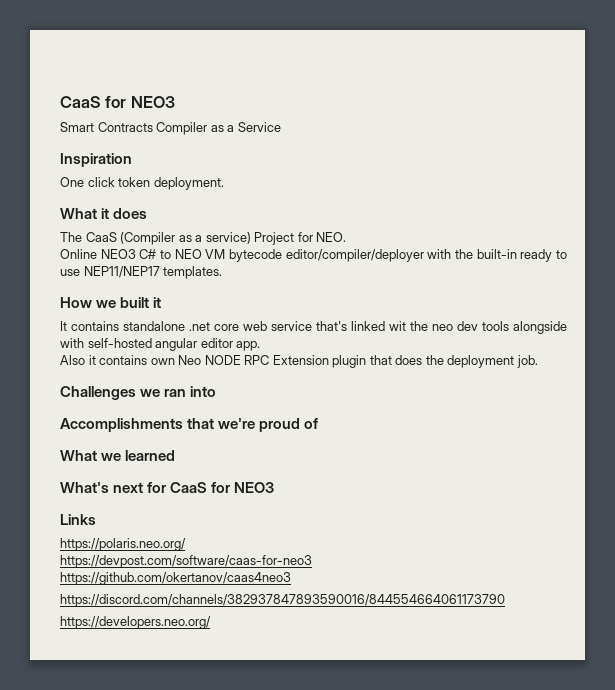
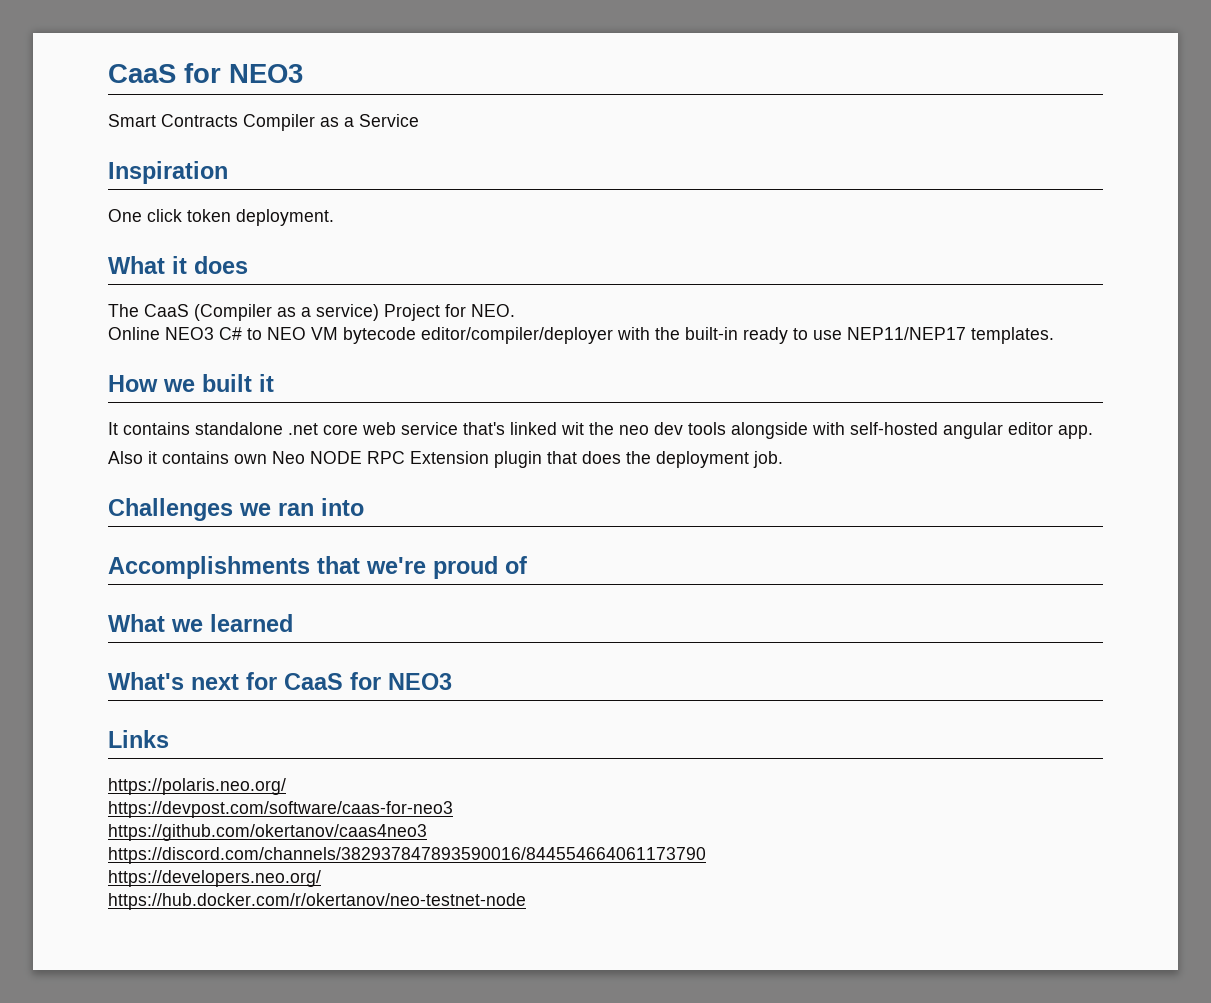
(211, 622) none -> [108,893,526,910] // https://hub.docker.com/r/okertanov/neo-testnet-node

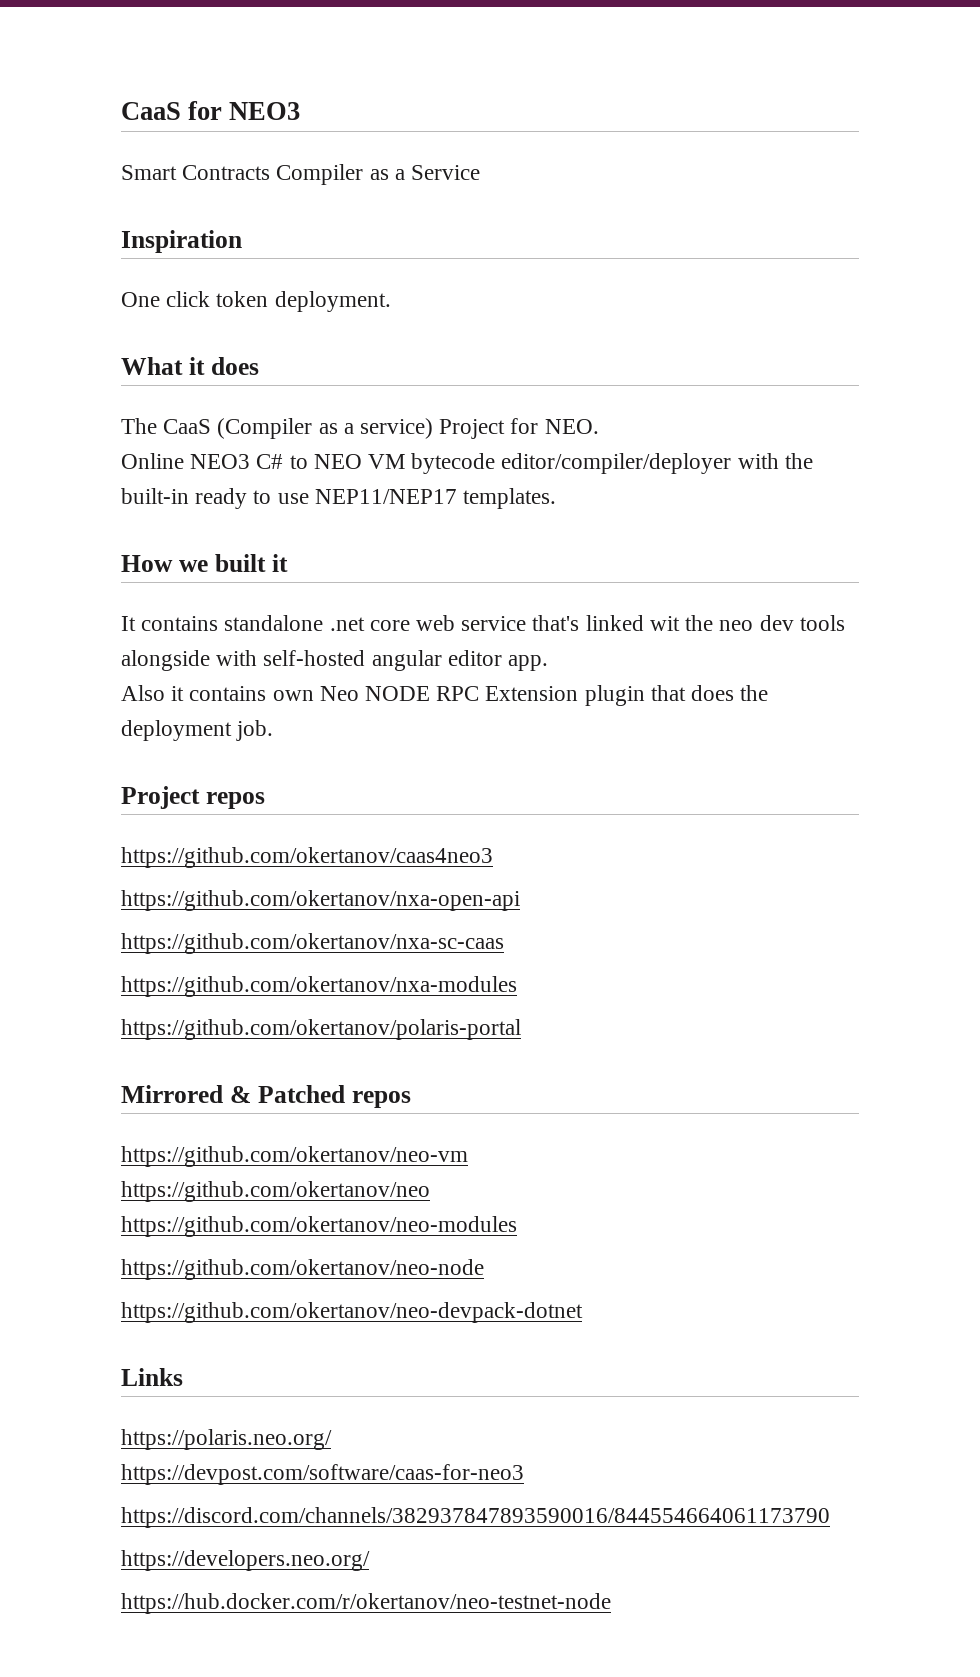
[108,498,364,521] [108,556,527,579] [108,614,293,632] [108,672,452,690] Challenges we ran into // Accomplishments that we're proud of // What we learned // What's next for CaaS for NEO3 -> [121,786,265,809] [121,847,493,868] [121,890,520,911] [121,933,504,954] [121,976,517,997] [121,1019,521,1040] [121,1085,411,1108] [121,1146,468,1167] [121,1181,430,1202] [121,1216,517,1237] [121,1259,484,1280] [121,1302,583,1323] Project repos // https://github.com/okertanov/caas4neo3 // https://github.com/okertanov/nxa-open-api // https://github.com/okertanov/nxa-sc-caas // https://github.com/okertanov/nxa-modules // https://github.com/okertanov/polaris-portal // Mirrored & Patched repos // https://github.com/okertanov/neo-vm // https://github.com/okertanov/neo // https://github.com/okertanov/neo-modules // https://github.com/okertanov/neo-node // https://github.com/okertanov/neo-devpack-dotnet
[108,824,427,841] // https://github.com/okertanov/caas4neo3 -> (524, 1474) none

